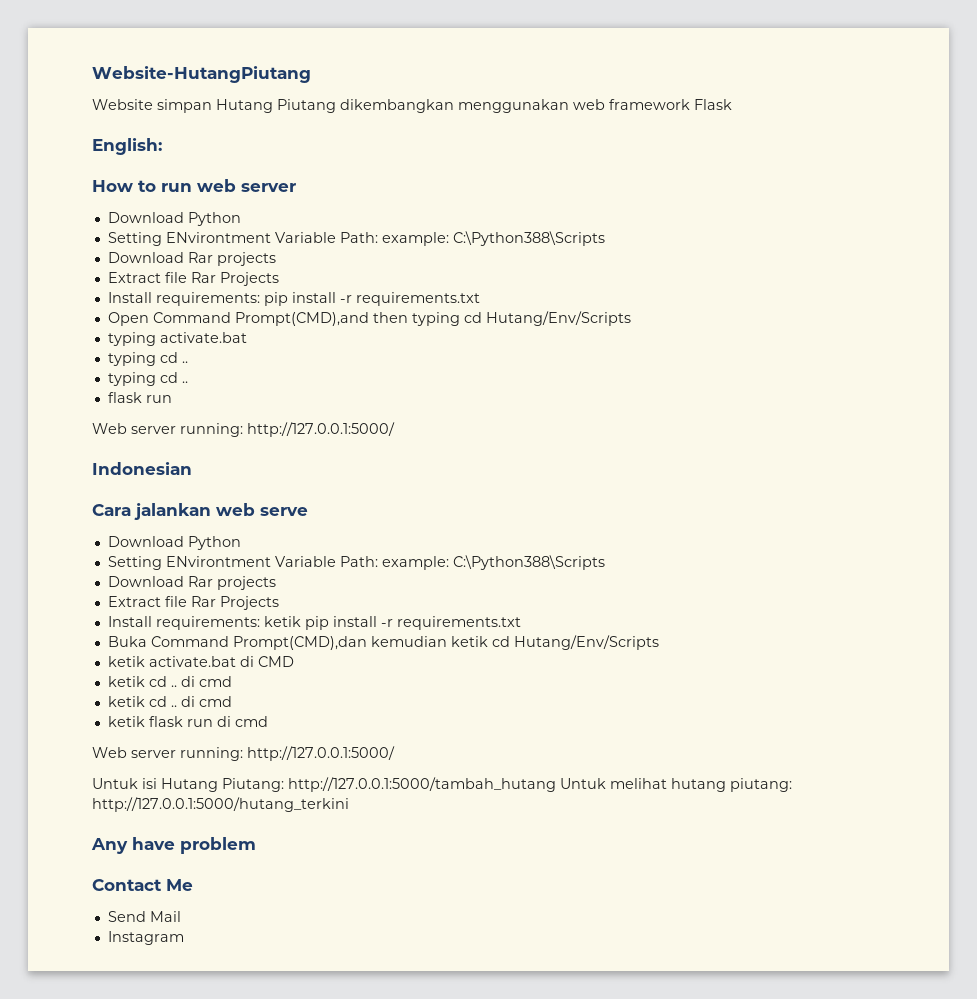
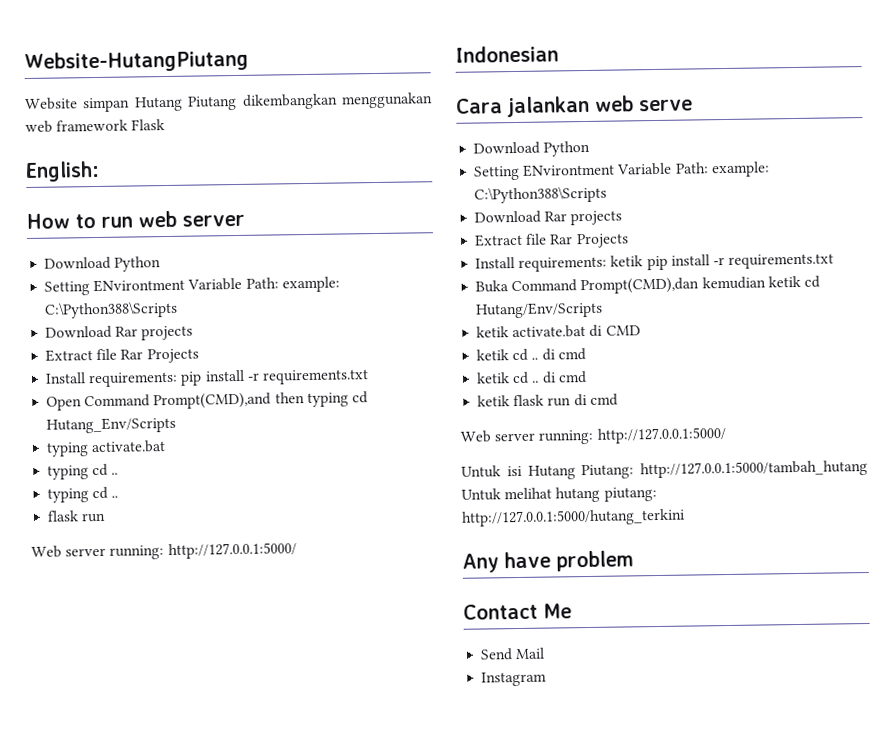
[485,311,631,326] Hutang/Env/Scripts -> [46,416,177,434] Hutang_Env/Scripts

